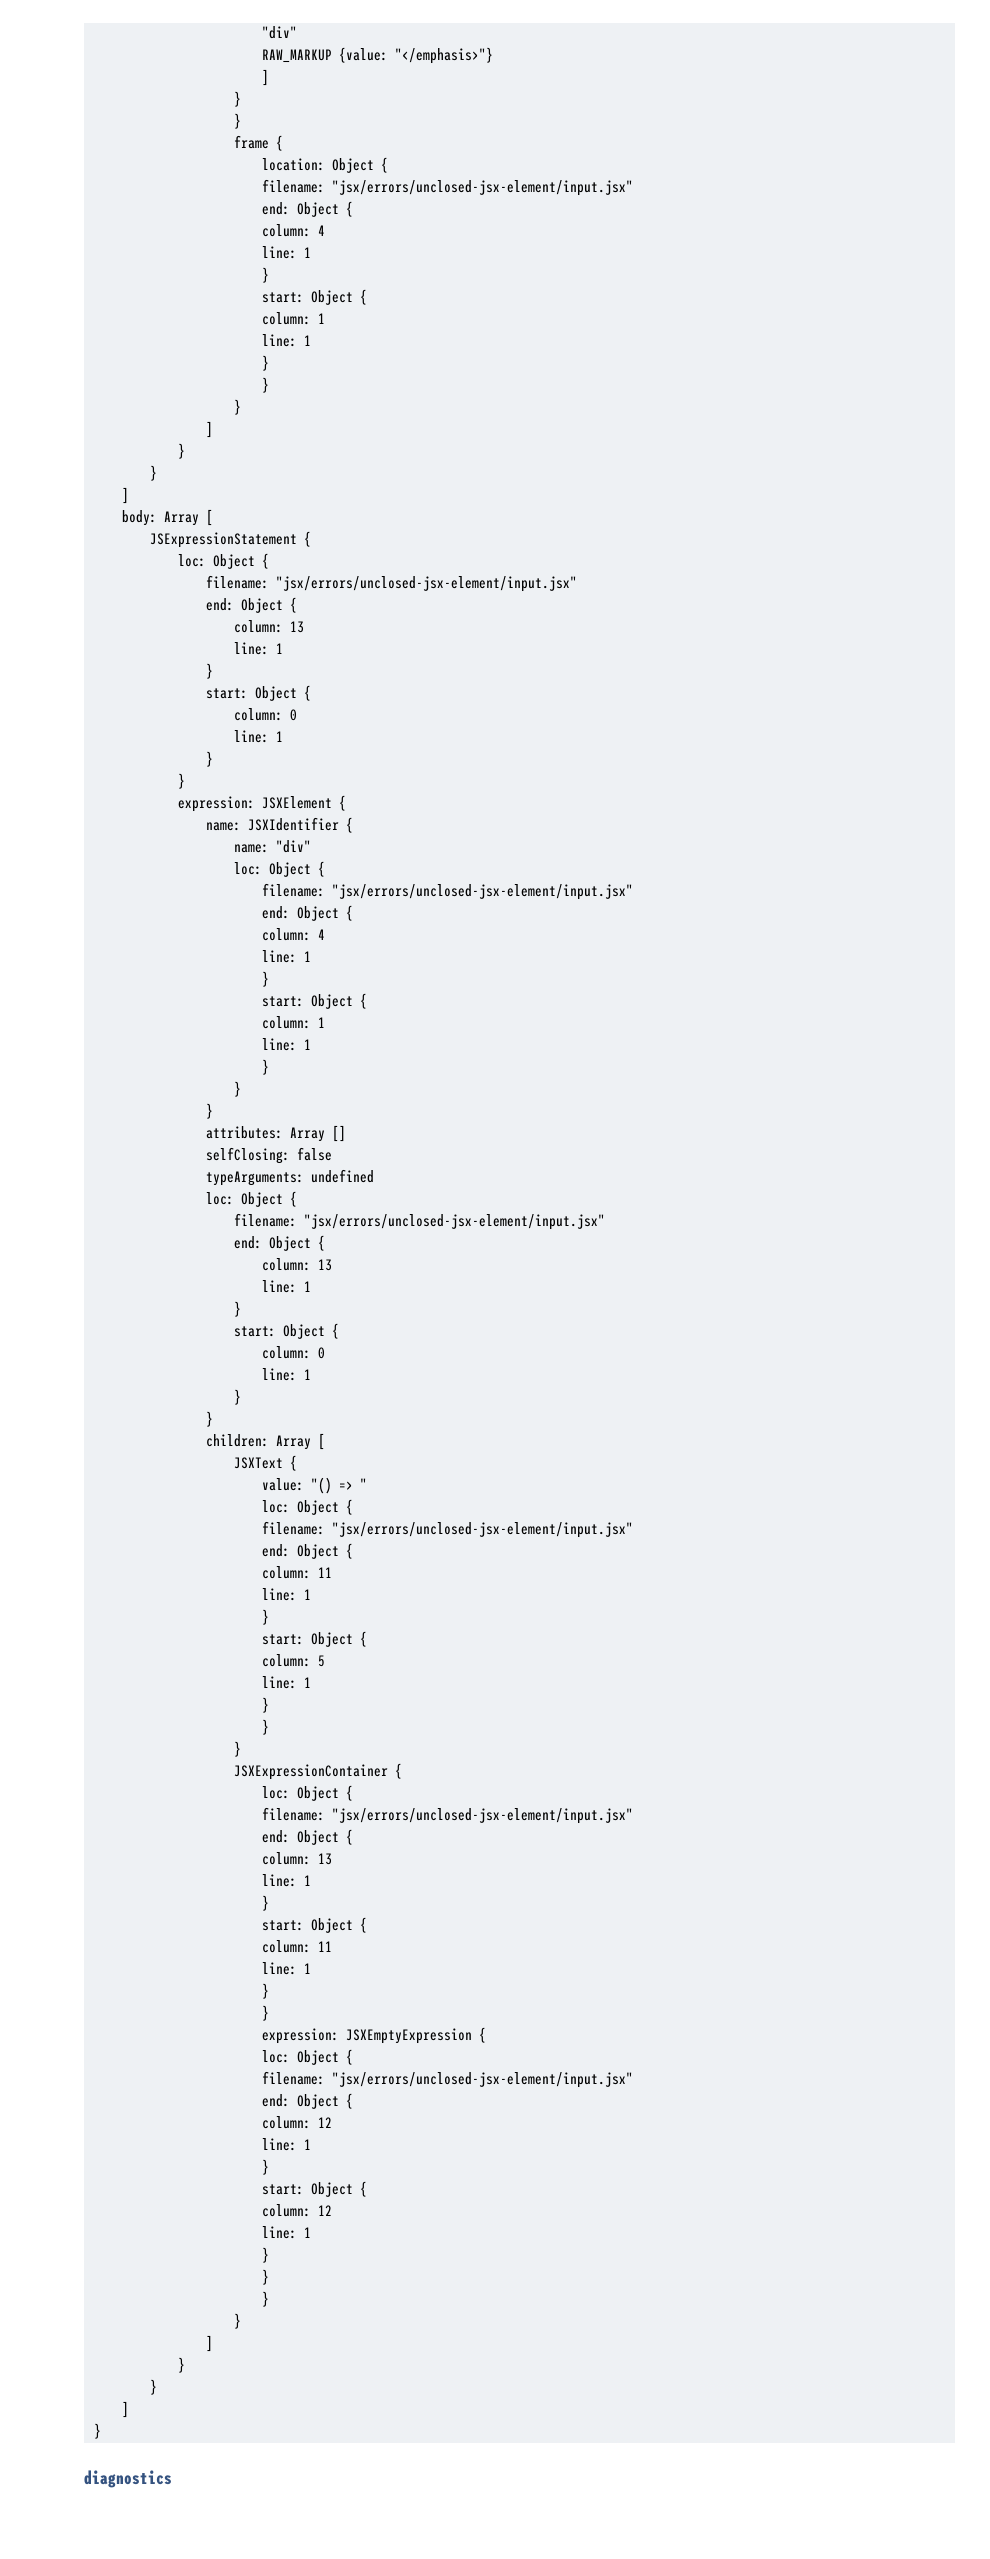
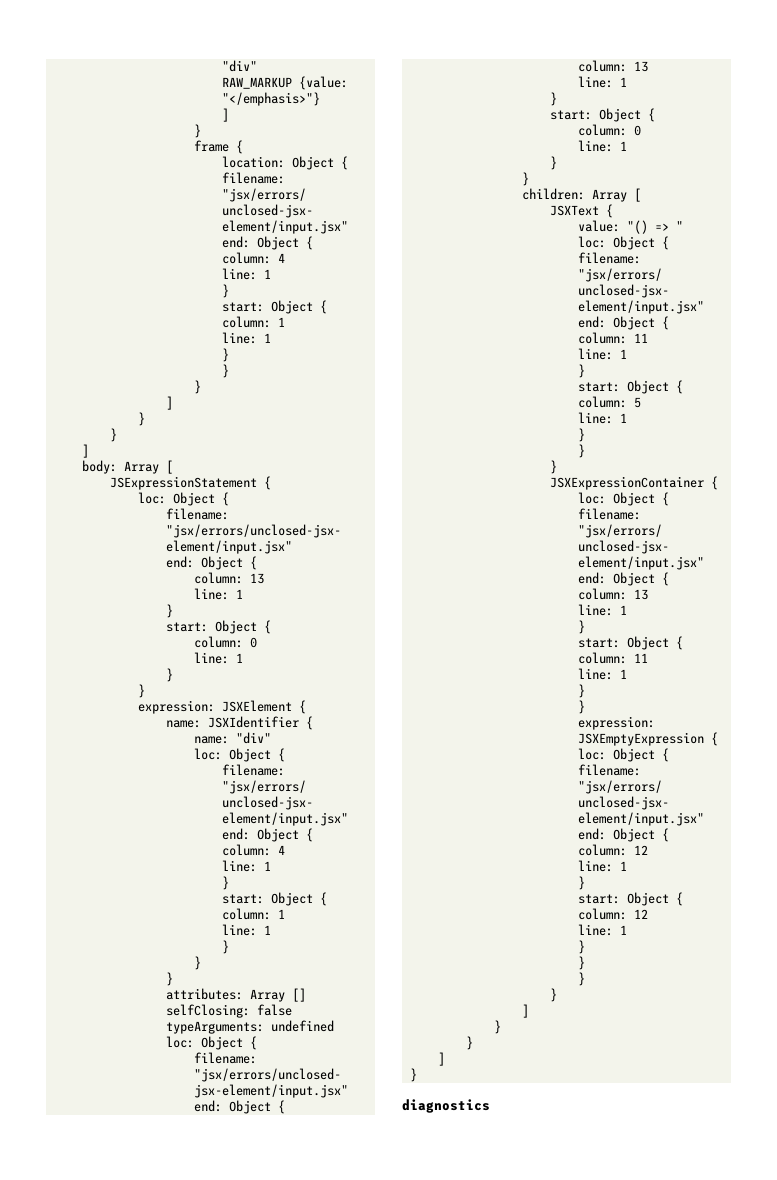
[233,113,241,129] // } -> (202, 131) none

